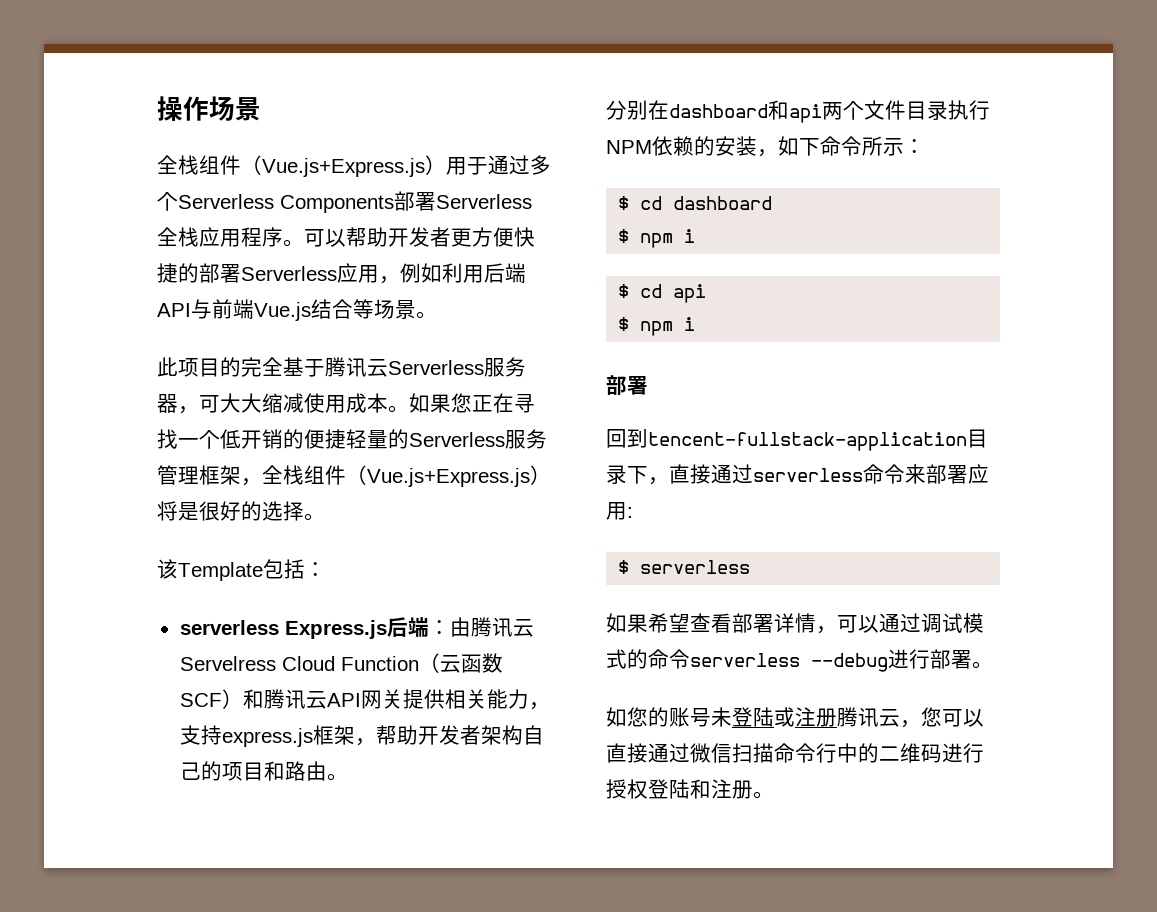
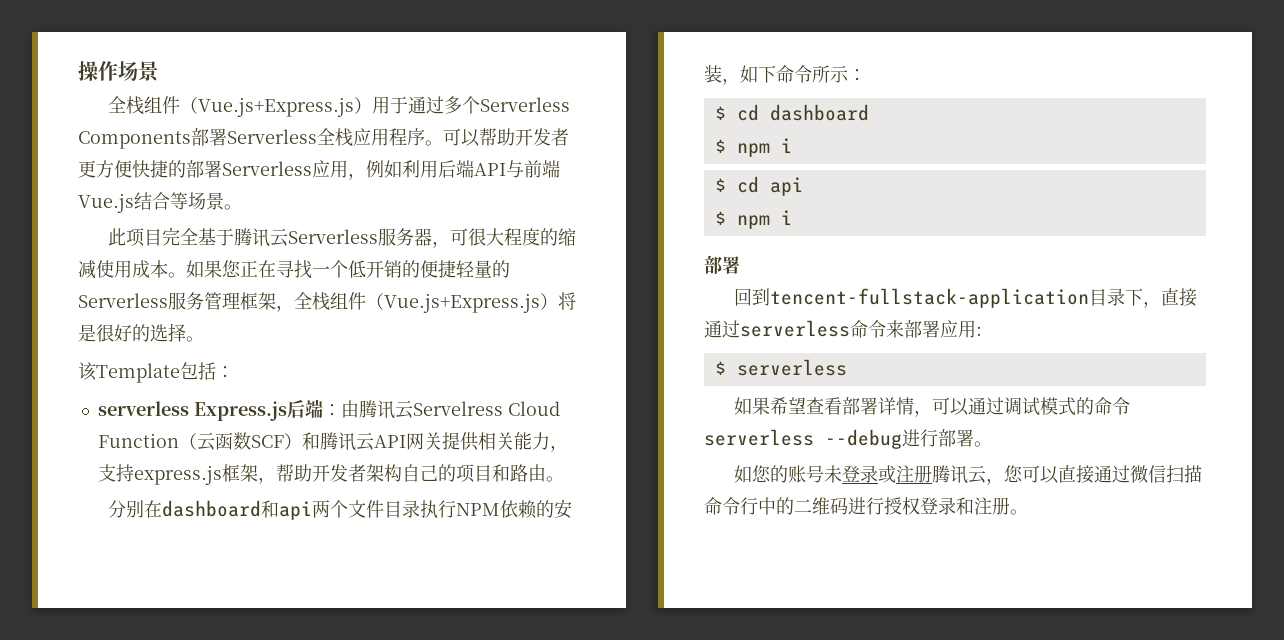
[220,357,241,377] 的 -> (162, 237) none
[220,393,262,413] 大大 -> [467,228,558,246] 很大程度的
[753,707,774,727] 陆 -> [859,465,878,483] 录
[669,779,690,799] 陆 -> [938,497,956,515] 录

